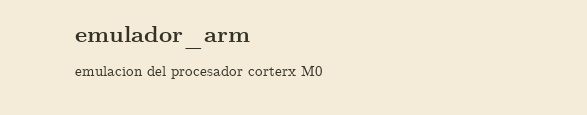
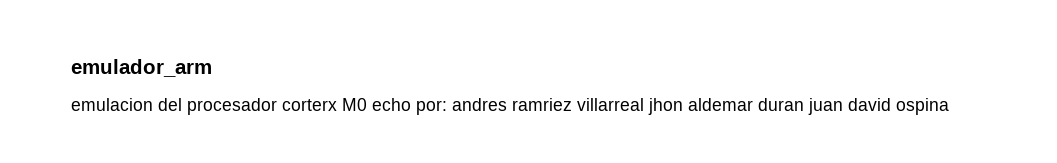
(323, 70) none -> [372,98,949,115] echo por: andres ramriez villarreal jhon aldemar duran juan david ospina

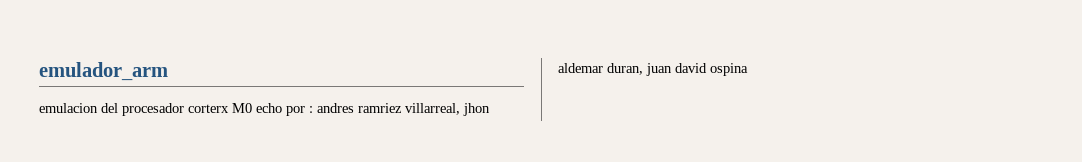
[416,100,447,115] por: -> [286,106,313,116] por :
[577,98,644,111] villarreal -> [405,103,460,115] villarreal,
[758,98,804,111] duran -> [607,63,643,75] duran,

